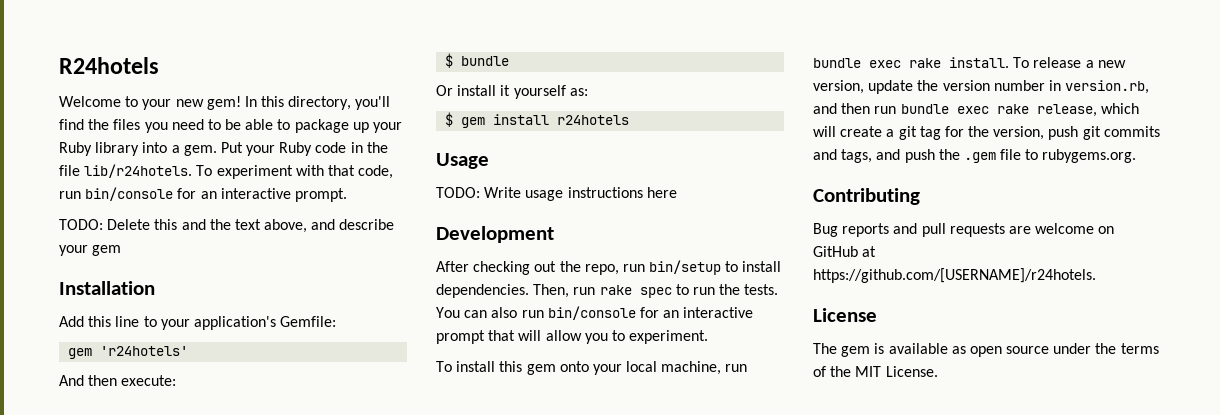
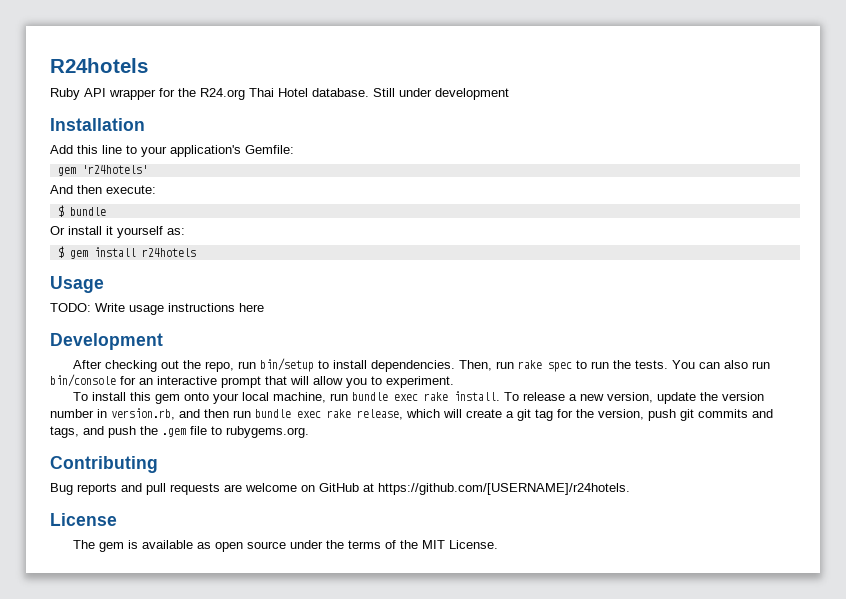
[59,96,391,110] [59,119,403,133] [59,142,388,156] [59,164,394,179] [59,187,347,202] [59,219,395,233] [59,245,122,256] Welcome to your new gem! In this directory, you'll find the files you need to be able to package up your Ruby library into a gem. Put your Ruby code in the file lib/r24hotels. To experiment with that code, run bin/console for an interactive prompt. // TODO: Delete this and the text above, and describe your gem -> [50,88,509,100] Ruby API wrapper for the R24.org Thai Hotel database. Still under development

